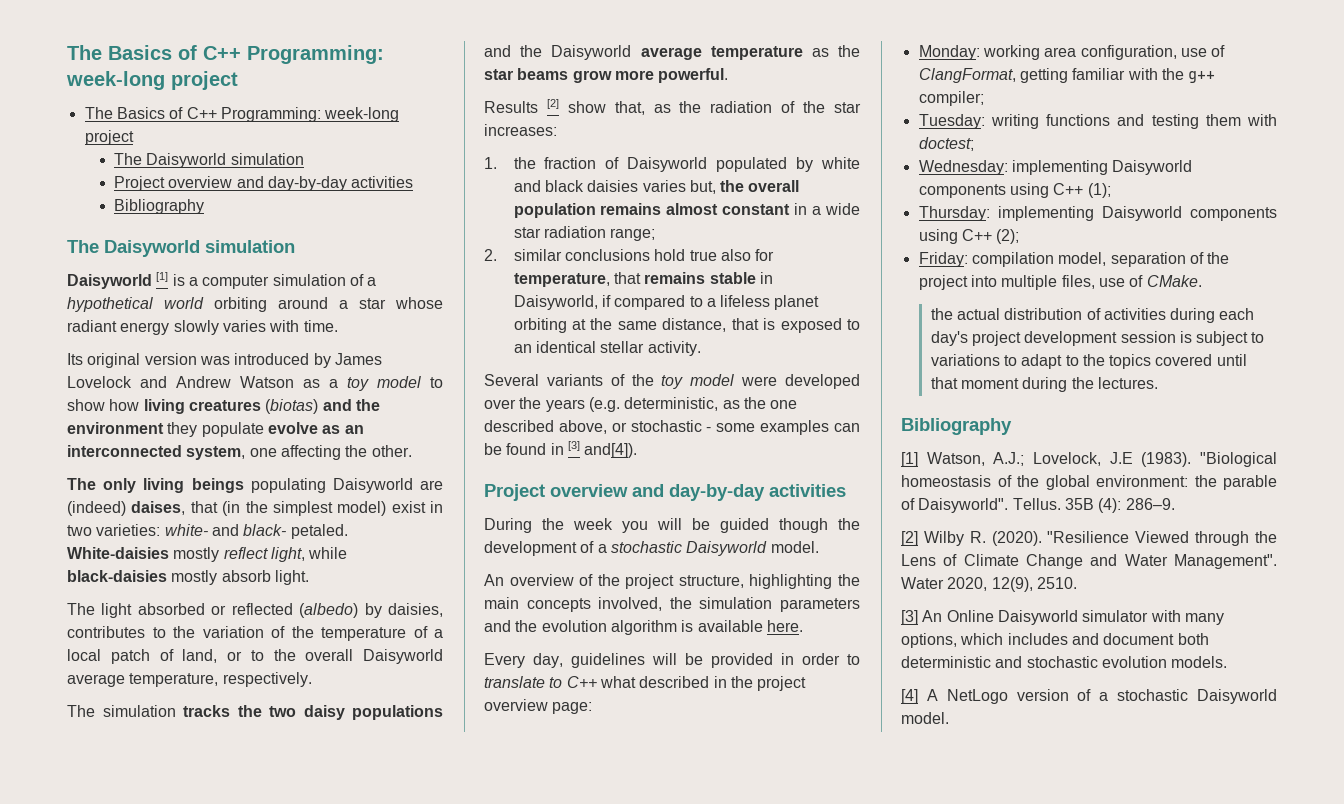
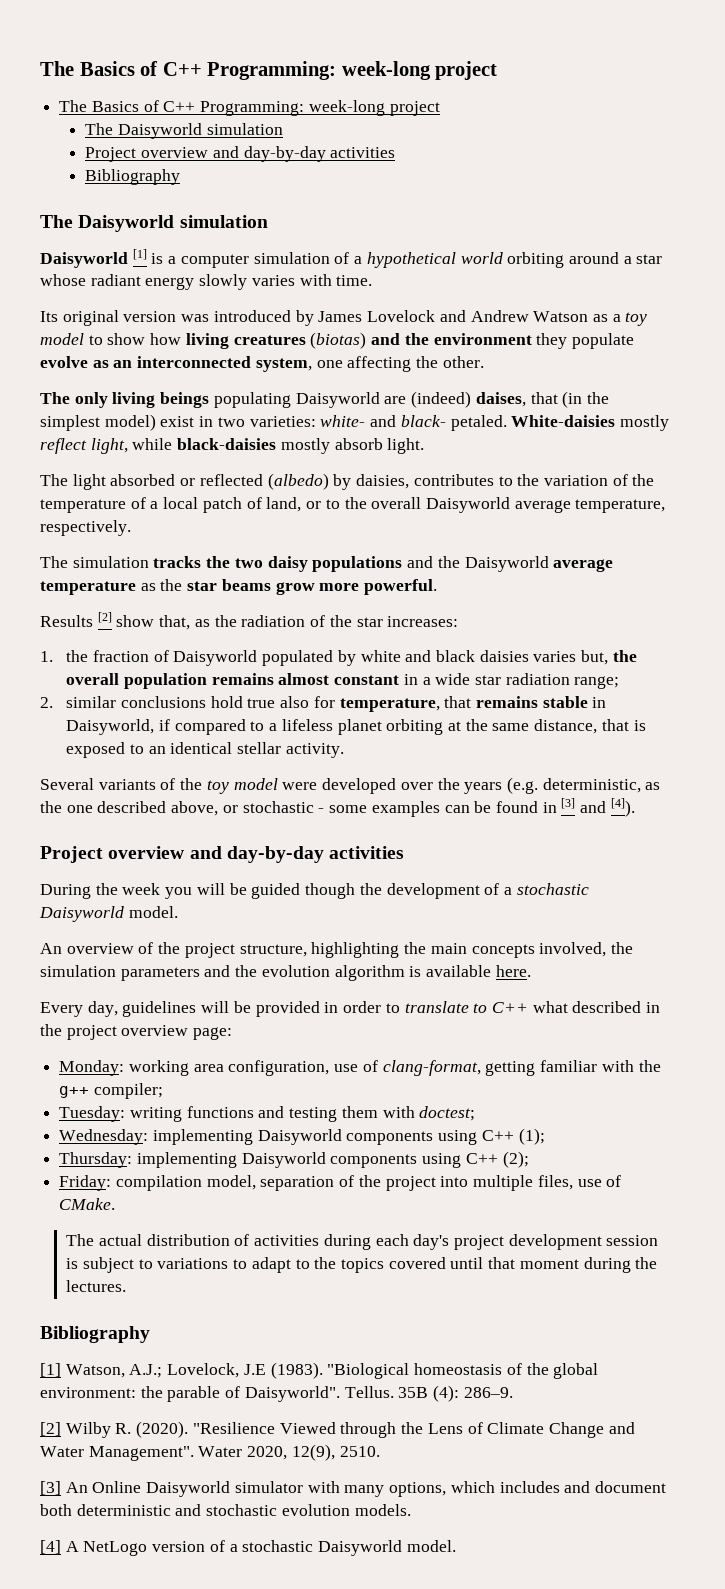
[584,443,638,458] and[4]). -> [580,798,635,817] and [4]).
[918,68,1016,83] ClangFormat, -> [382,1060,481,1076] clang-format,
[930,308,953,320] the -> [66,1234,95,1246] The

